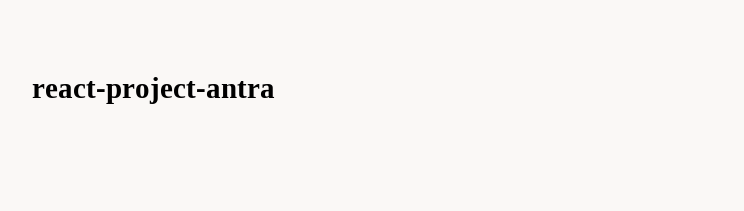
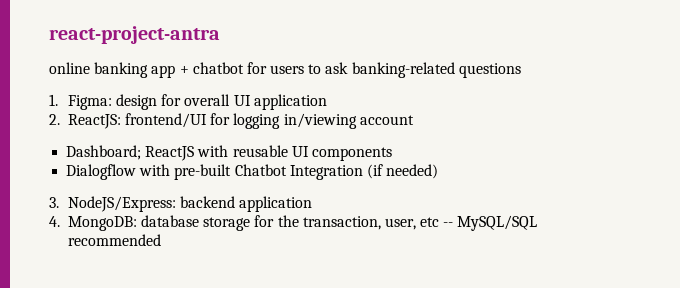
(275, 90) none -> [49,62,521,78] [49,94,327,110] [49,113,414,129] [66,145,392,161] [66,164,439,180] [49,196,313,212] [49,215,538,231] [67,234,161,246] // online banking app + chatbot for users to ask banking-related questions // 1. Figma: design for overall UI application // 2. ReactJS: frontend/UI for logging in/viewing account // Dashboard; ReactJS with reusable UI components // Dialogflow with pre-built Chatbot Integration (if needed) // 3. NodeJS/Express: backend application // 4. MongoDB: database storage for the transaction, user, etc -- MySQL/SQL recommended

